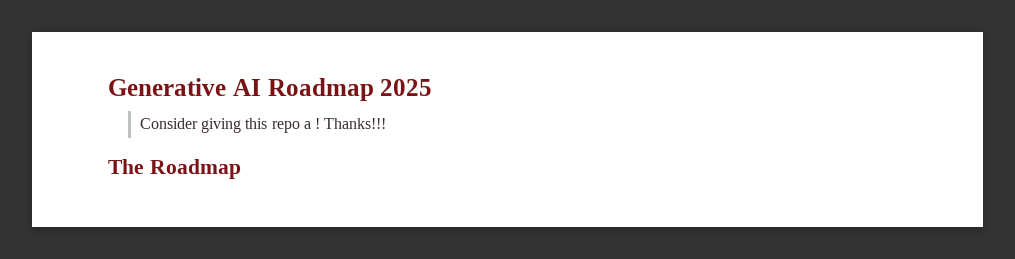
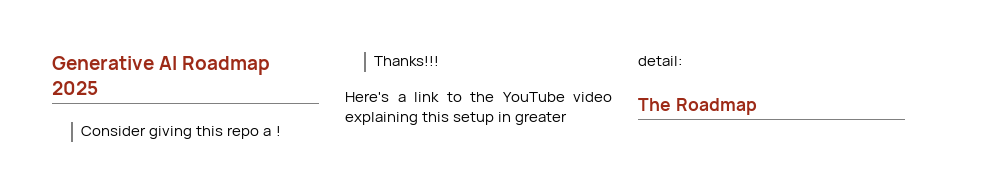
(387, 123) none -> [345,92,612,102] [345,112,568,125] [638,56,682,66] // Here's a link to the YouTube video explaining this setup in greater detail:

